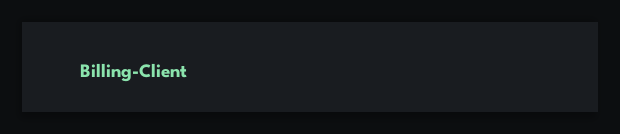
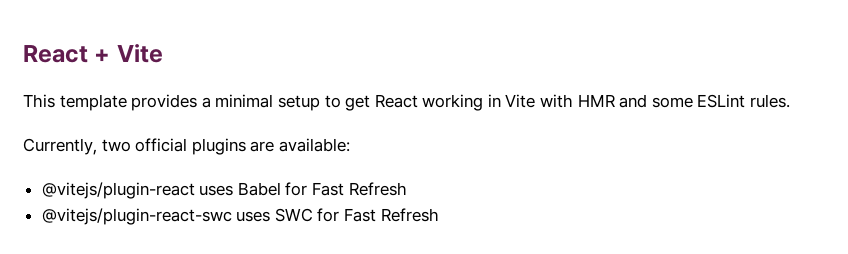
[80,63,187,82] Billing-Client -> [23,44,163,63] [23,94,791,111] [23,138,350,155] [41,182,407,199] [41,208,439,225] React + Vite // This template provides a minimal setup to get React working in Vite with HMR and some ESLint rules. // Currently, two official plugins are available: // @vitejs/plugin-react uses Babel for Fast Refresh // @vitejs/plugin-react-swc uses SWC for Fast Refresh

